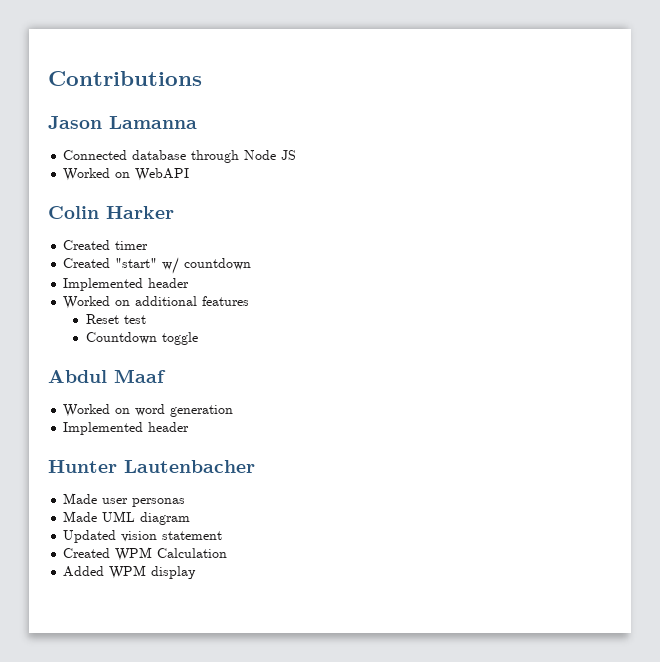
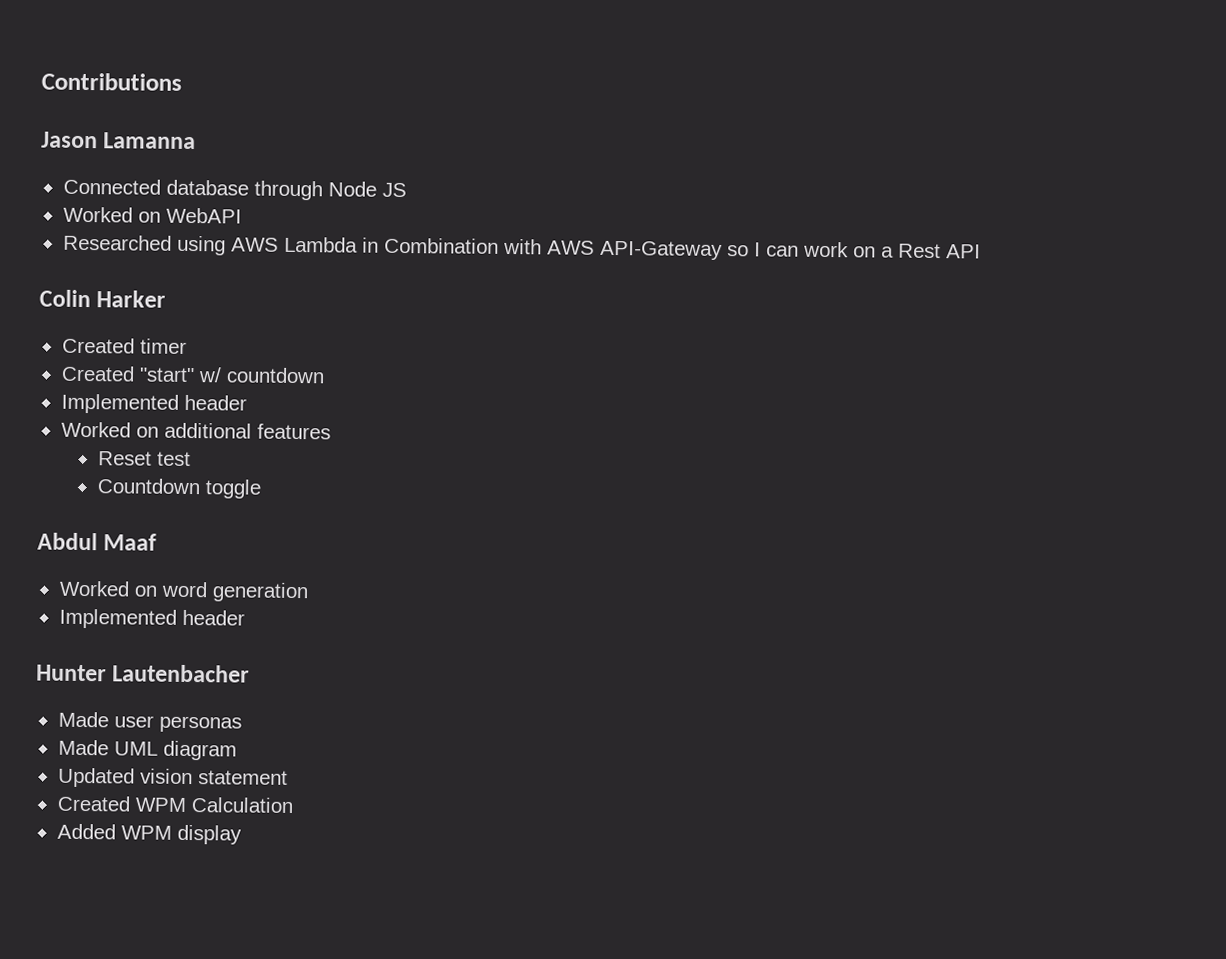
(190, 174) none -> [62,234,981,261] // Researched using AWS Lambda in Combination with AWS API-Gateway so I can work on a Rest API

